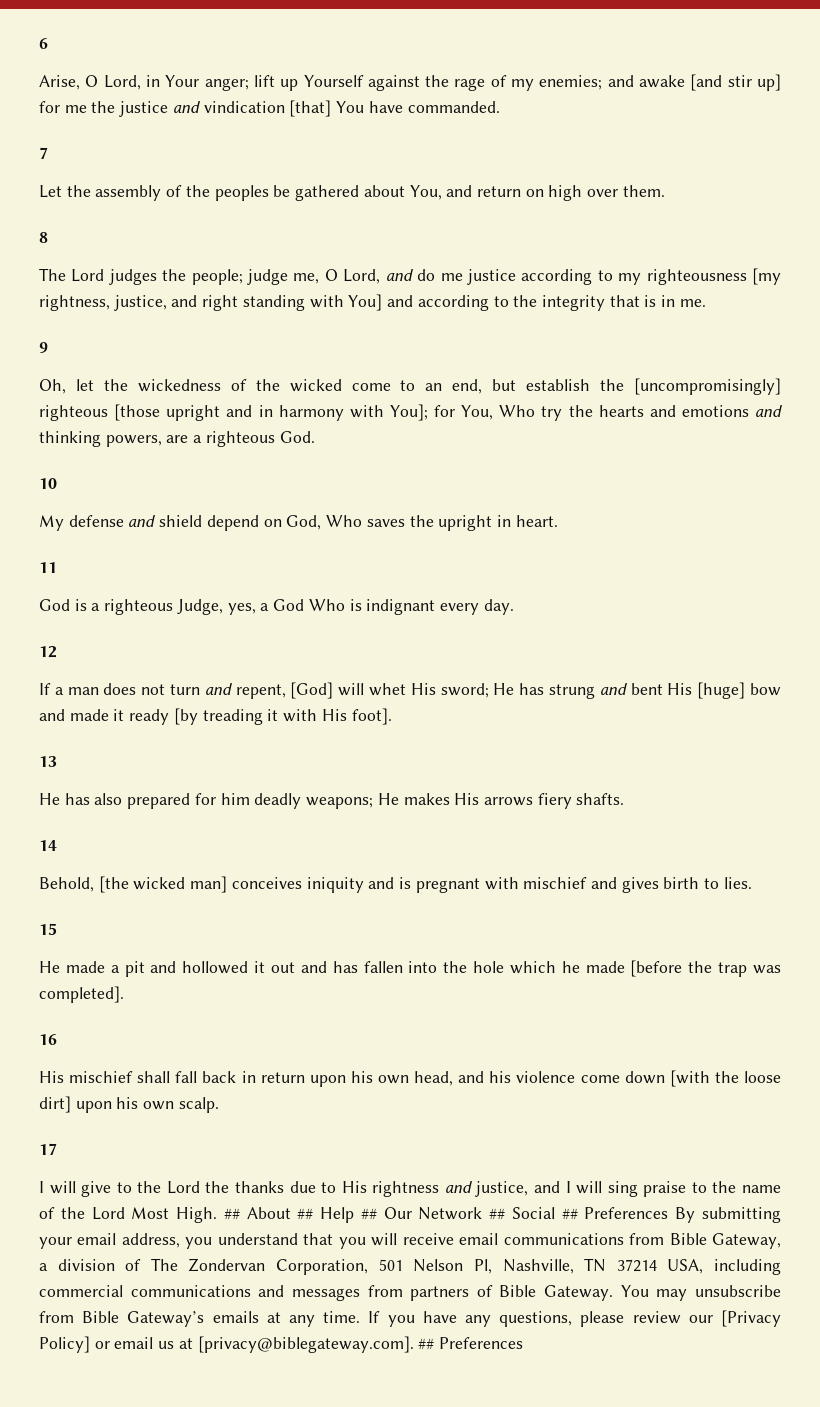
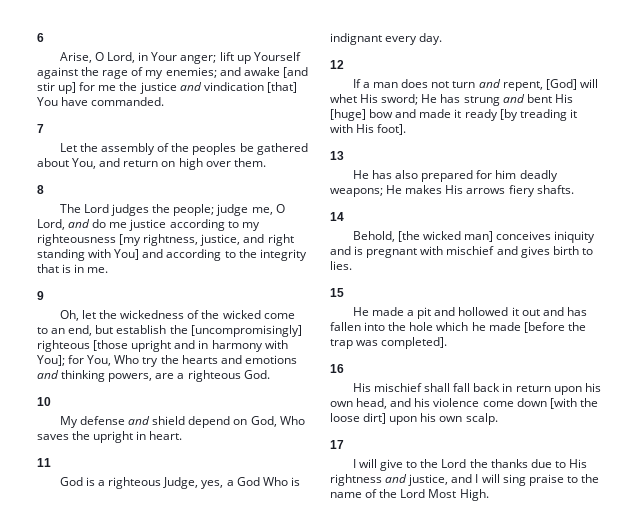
[223,1207,781,1223] [39,1233,781,1249] [39,1258,782,1275] [39,1285,781,1301] [39,1310,782,1327] [39,1336,524,1353] ## About ## Help ## Our Network ## Social ## Preferences By submitting your email address, you understand that you will receive email communications from Bible Gateway, a division of The Zondervan Corporation, 501 Nelson Pl, Nashville, TN 37214 USA, including commercial communications and messages from partners of Bible Gateway. You may unsubscribe from Bible Gateway’s emails at any time. If you have any questions, please review our [Privacy Policy] or email us at [privacy@biblegateway.com]. ## Preferences -> (489, 495) none

